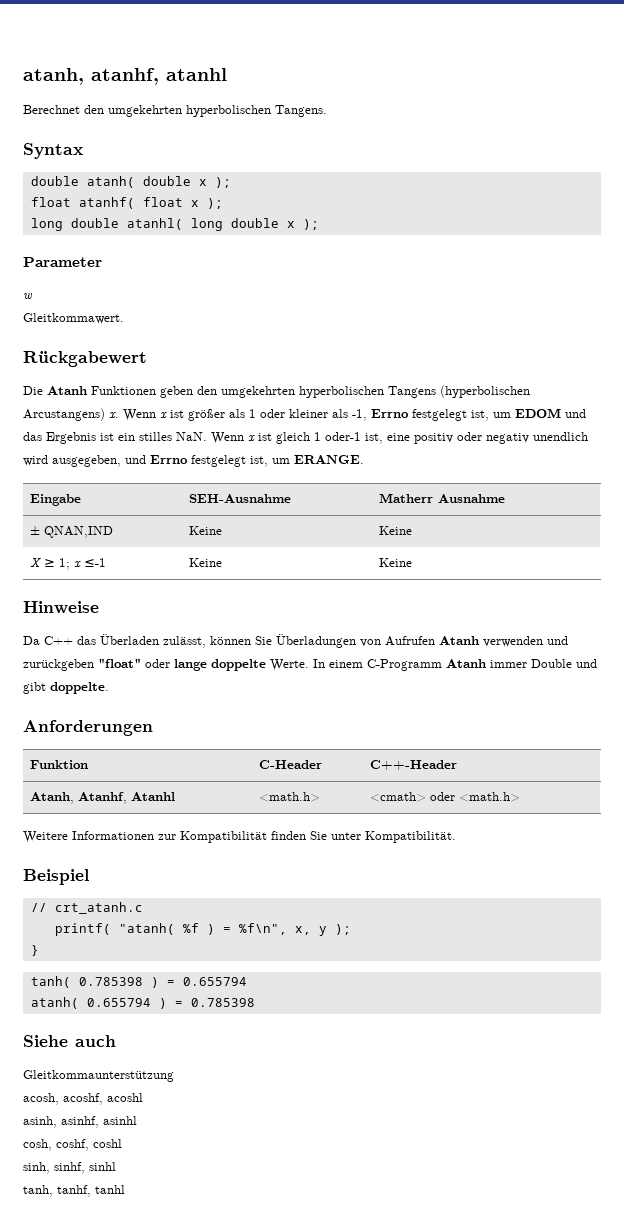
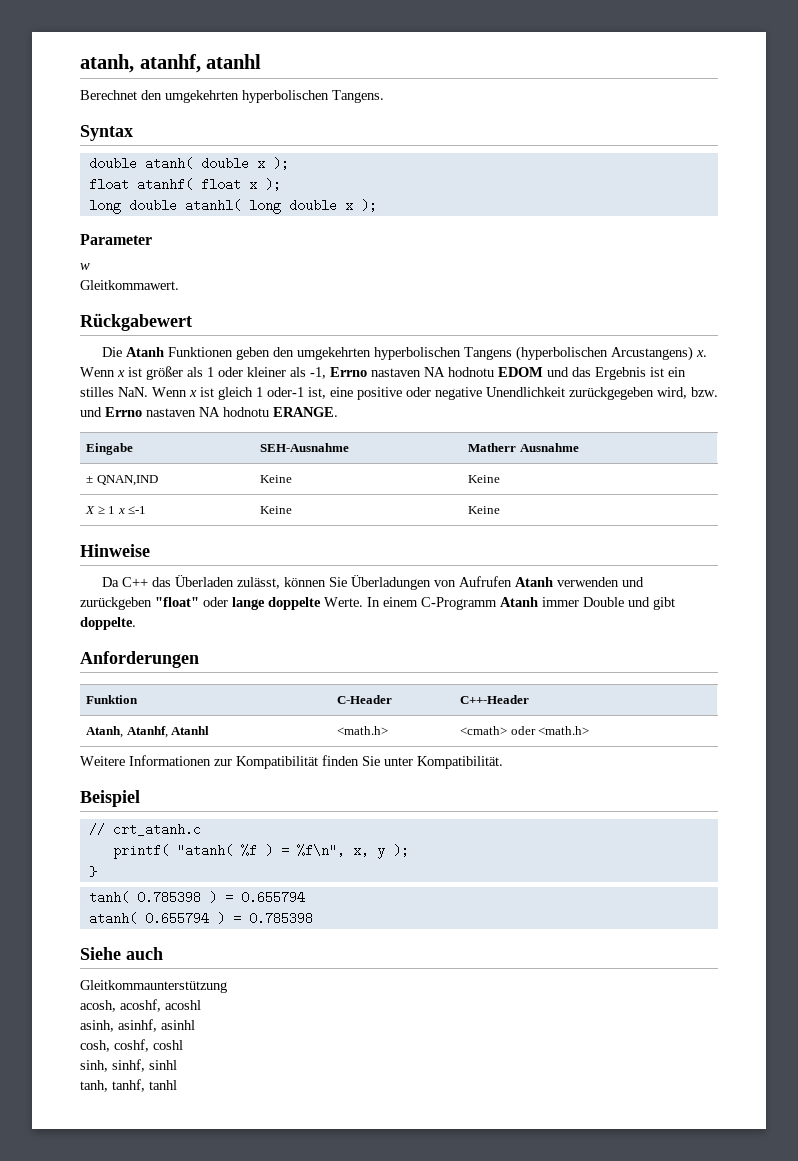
[412,409,511,421] festgelegt ist, um -> [371,367,494,377] nastaven NA hodnotu
[414,432,588,444] [23,455,290,467] positiv oder negativ unendlich wird ausgegeben, und Errno festgelegt ist, um -> [357,387,718,400] [80,407,269,417] positive oder negative Unendlichkeit zurückgegeben wird, bzw. und Errno nastaven NA hodnotu
[58,558,70,570] 1; -> [108,506,116,514] 1

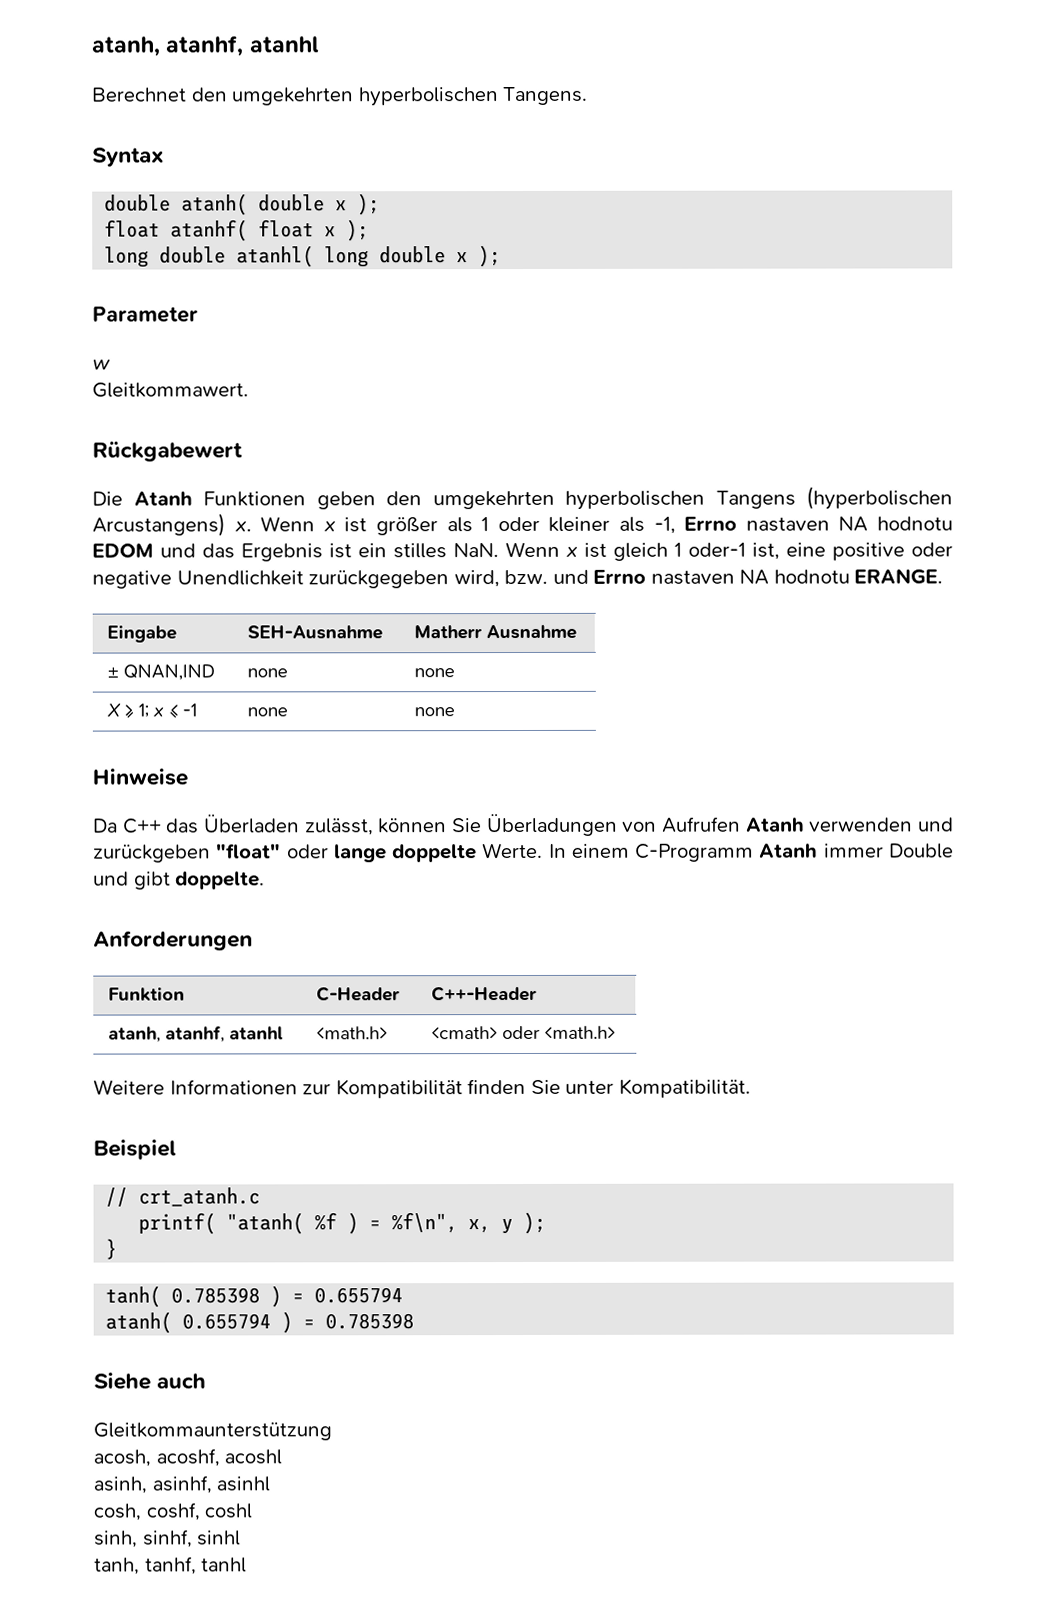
[260,475,293,483] [468,475,501,483] Keine | Keine -> [247,668,289,678] [414,668,456,678] none | none
[108,506,147,514] [260,506,293,514] [468,506,501,514] 1 x ≤-1 | Keine | Keine -> [138,703,198,719] [247,707,289,717] [414,707,456,717] 1; x ≤ -1 | none | none
[86,726,210,738] Atanh, Atanhf, Atanhl -> [108,1025,284,1043] atanh, atanhf, atanhl

